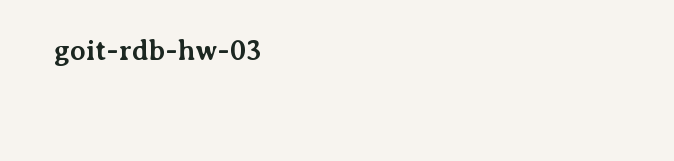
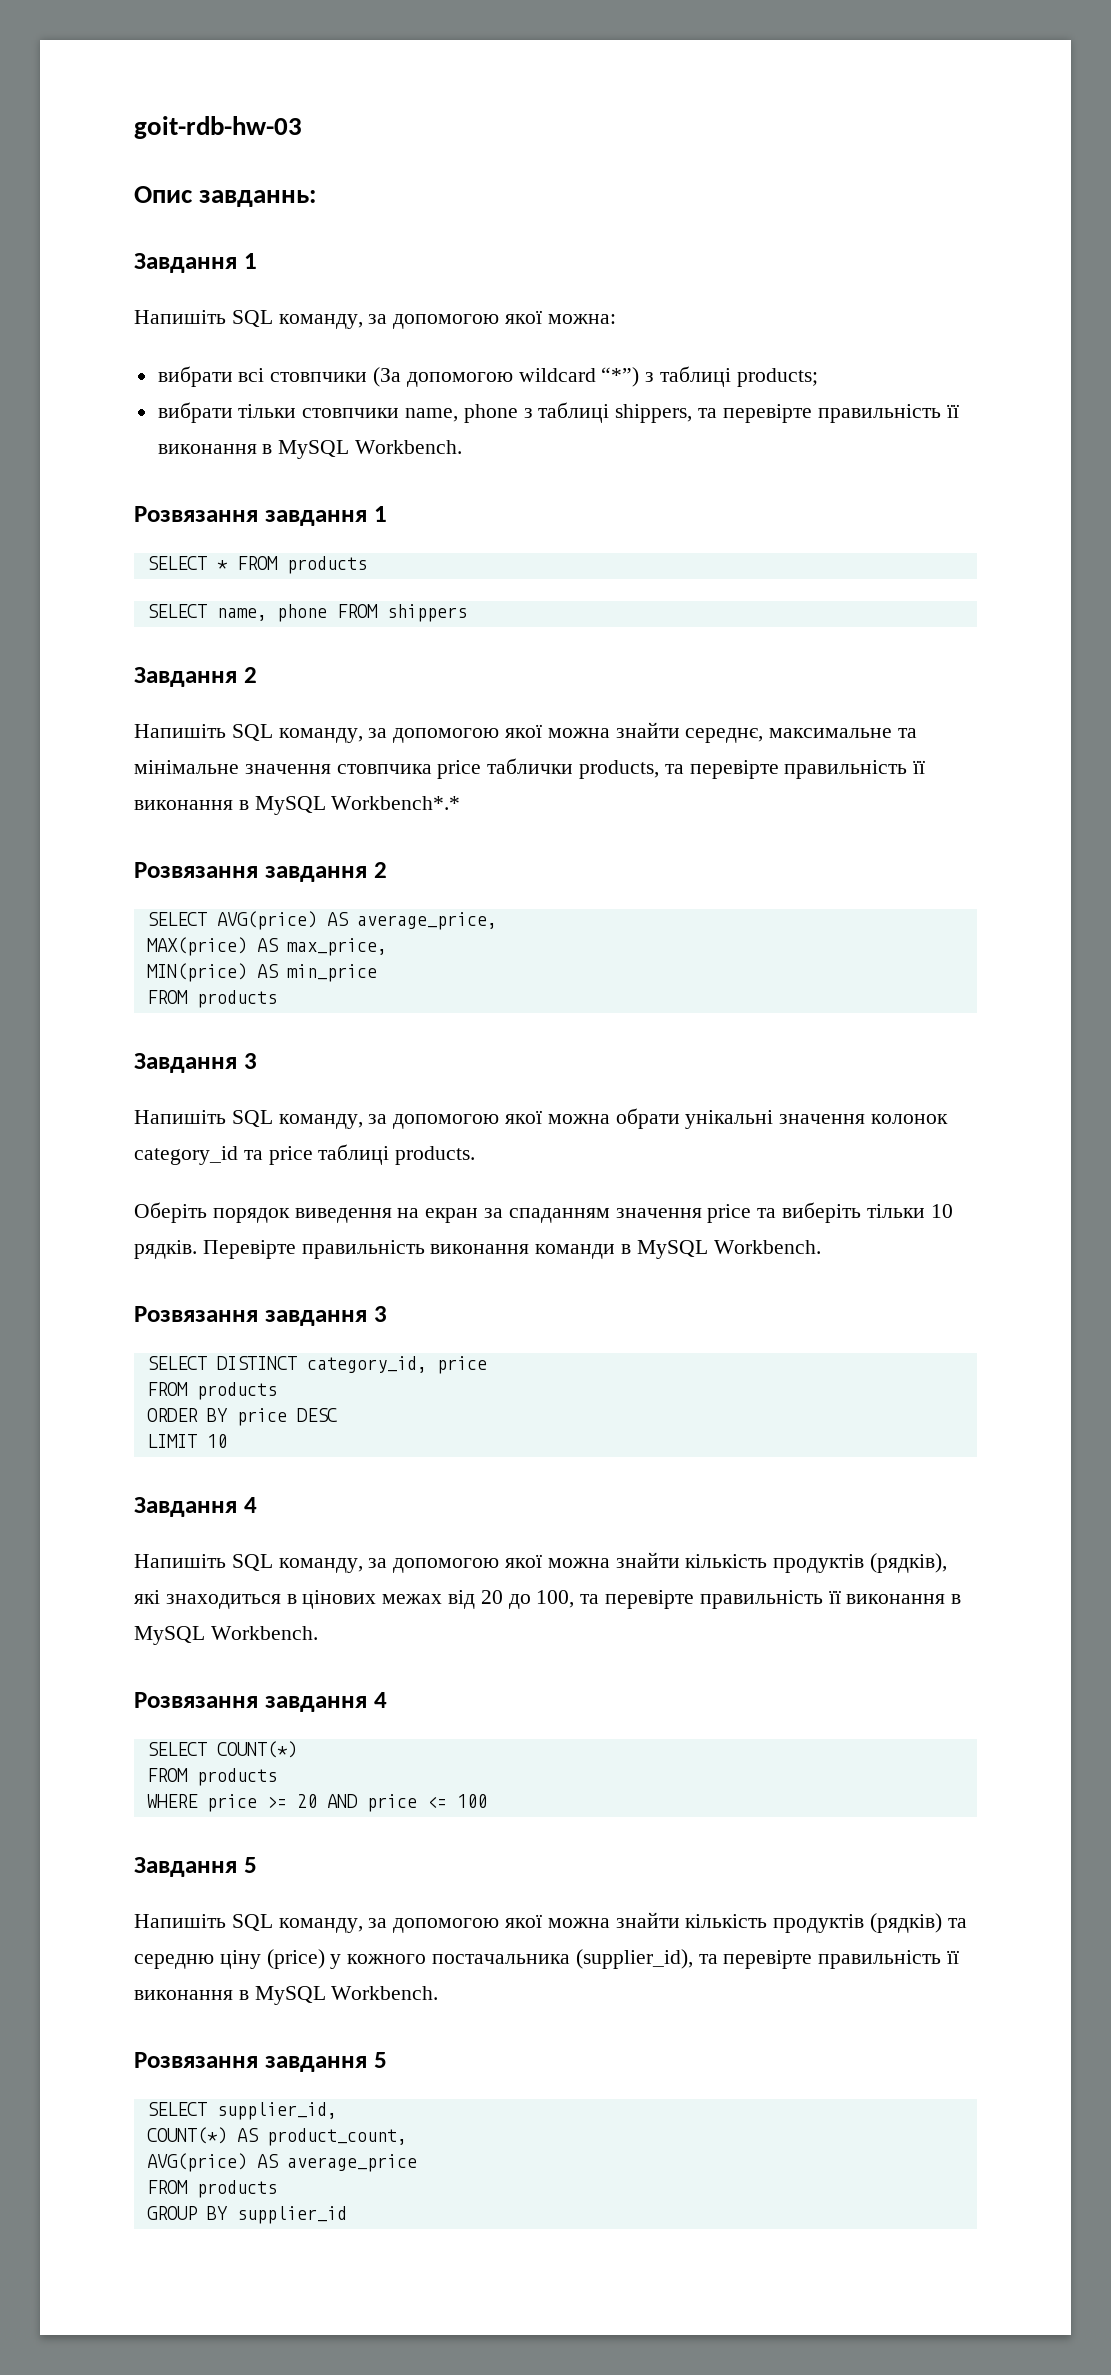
(261, 52) none -> [134,186,317,207] [134,253,257,273] [134,310,616,329] [157,366,818,387] [157,402,959,423] [157,440,463,459] [134,506,387,526] [146,556,367,574] [146,604,467,622] [134,667,257,687] [134,722,918,743] [134,758,926,779] [134,796,461,815] [134,862,387,882] [146,911,497,930] [146,937,387,956] [146,963,377,982] [146,990,277,1008] [134,1053,257,1073] [134,1108,949,1129] [134,1144,476,1165] [134,1202,953,1223] [134,1240,821,1259] [134,1306,387,1326] [146,1356,487,1374] [146,1382,277,1400] [146,1408,337,1426] [146,1434,227,1448] [134,1497,257,1517] [134,1552,948,1573] [134,1590,962,1609] [134,1626,318,1645] [134,1692,387,1712] [146,1741,297,1758] [146,1768,277,1786] [146,1794,487,1812] [134,1857,257,1877] [134,1912,967,1933] [134,1949,960,1969] [134,1986,439,2005] [134,2052,387,2072] [146,2102,337,2120] [146,2127,407,2146] [146,2153,417,2172] [146,2180,277,2198] [146,2206,347,2224] // Опис завданнь: // Завдання 1 // Напишіть SQL команду, за допомогою якої можна: // вибрати всі стовпчики (За допомогою wildcard “*”) з таблиці products; // вибрати тільки стовпчики name, phone з таблиці shippers, та перевірте правильність її виконання в MySQL Workbench. // Розвязання завдання 1 // SELECT * FROM products // SELECT name, phone FROM shippers // Завдання 2 // Напишіть SQL команду, за допомогою якої можна знайти середнє, максимальне та мінімальне значення стовпчика price таблички products, та перевірте правильність її виконання в MySQL Workbench*.* // Розвязання завдання 2 // SELECT AVG(price) AS average_price, // MAX(price) AS max_price, // MIN(price) AS min_price // FROM products // Завдання 3 // Напишіть SQL команду, за допомогою якої можна обрати унікальні значення колонок category_id та price таблиці products. // Оберіть порядок виведення на екран за спаданням значення price та виберіть тільки 10 рядків. Перевірте правильність виконання команди в MySQL Workbench. // Розвязання завдання 3 // SELECT DISTINCT category_id, price // FROM products // ORDER BY price DESC // LIMIT 10 // Завдання 4 // Напишіть SQL команду, за допомогою якої можна знайти кількість продуктів (рядків), які знаходиться в цінових межах від 20 до 100, та перевірте правильність її виконання в MySQL Workbench. // Розвязання завдання 4 // SELECT COUNT(*) // FROM products // WHERE price >= 20 AND price <= 100 // Завдання 5 // Напишіть SQL команду, за допомогою якої можна знайти кількість продуктів (рядків) та середню ціну (price) у кожного постачальника (supplier_id), та перевірте правильність її виконання в MySQL Workbench. // Розвязання завдання 5 // SELECT supplier_id, // COUNT(*) AS product_count, // AVG(price) AS average_price // FROM products // GROUP BY supplier_id

